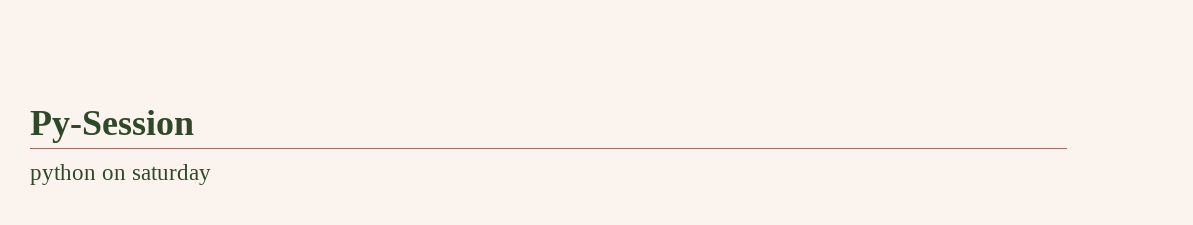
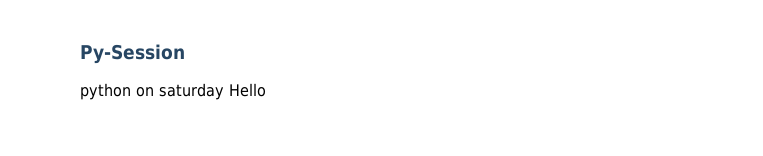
(212, 174) none -> [229,83,266,97] Hello

